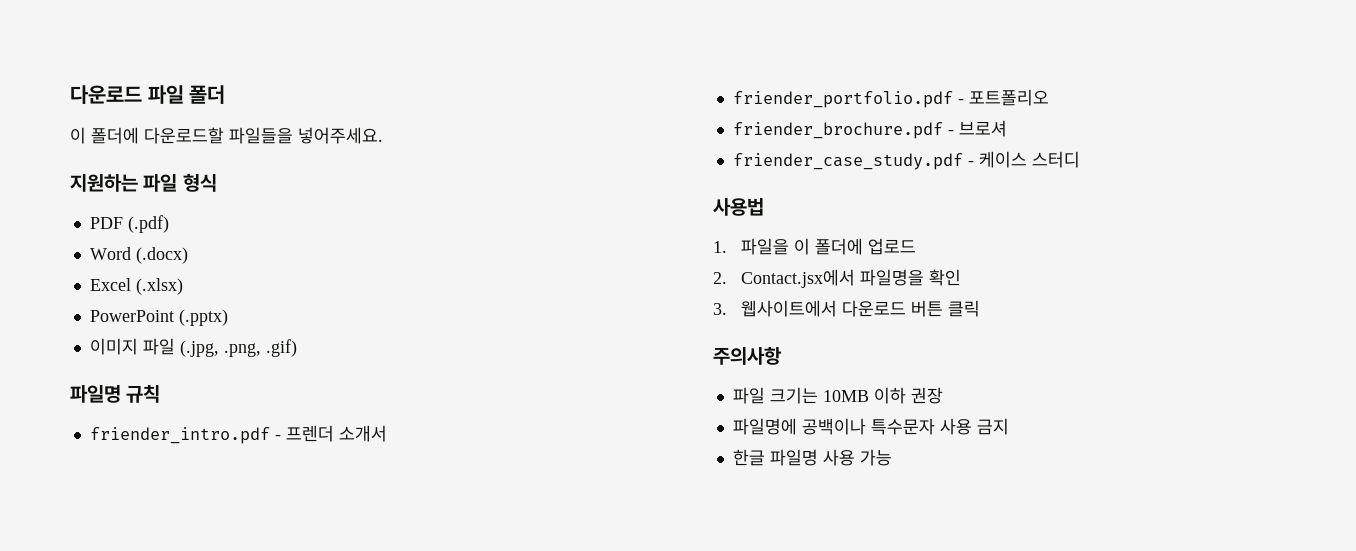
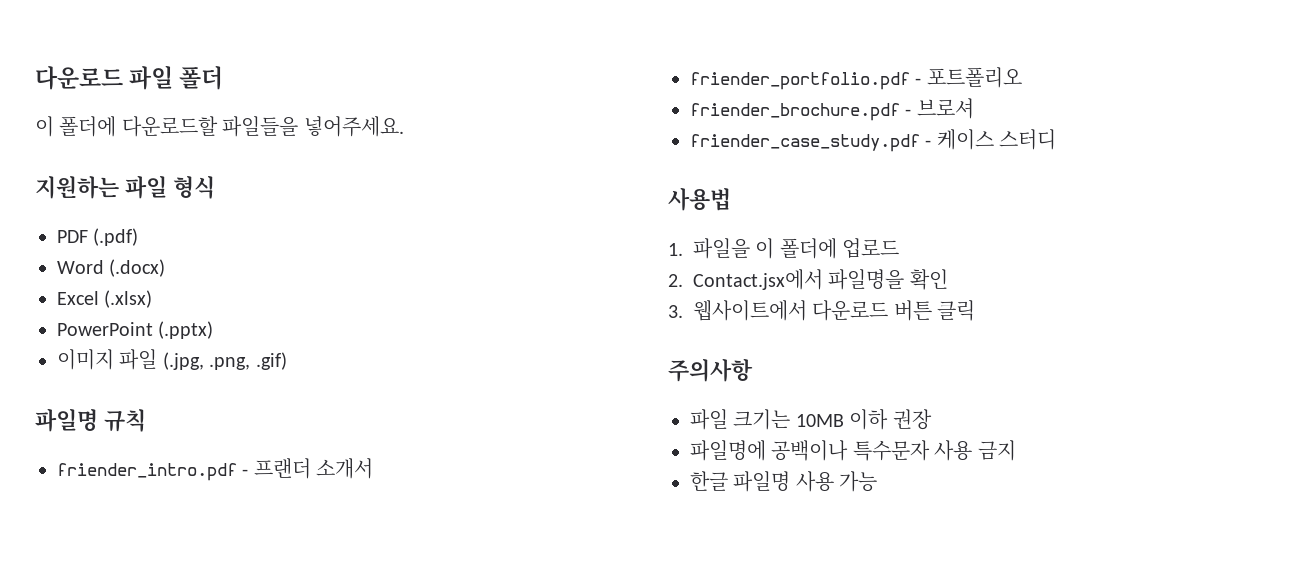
[285,425,334,442] 프렌더 -> [253,458,311,479] 프랜더

